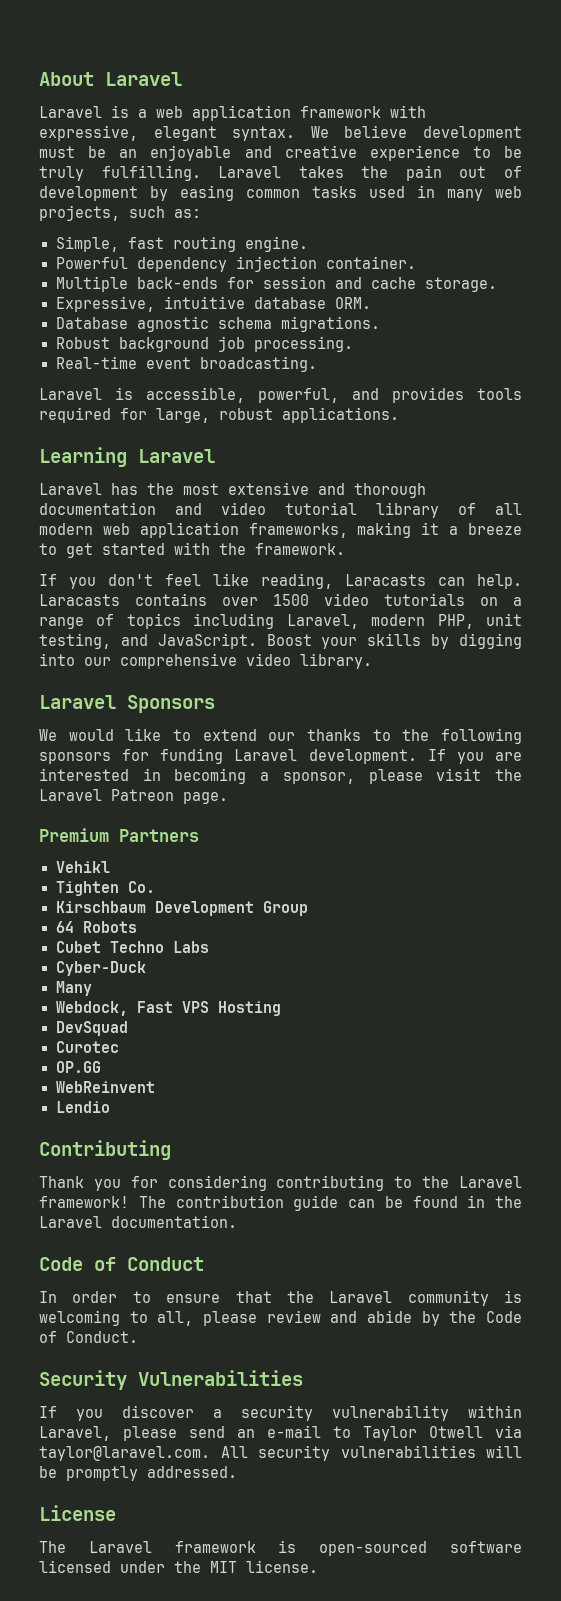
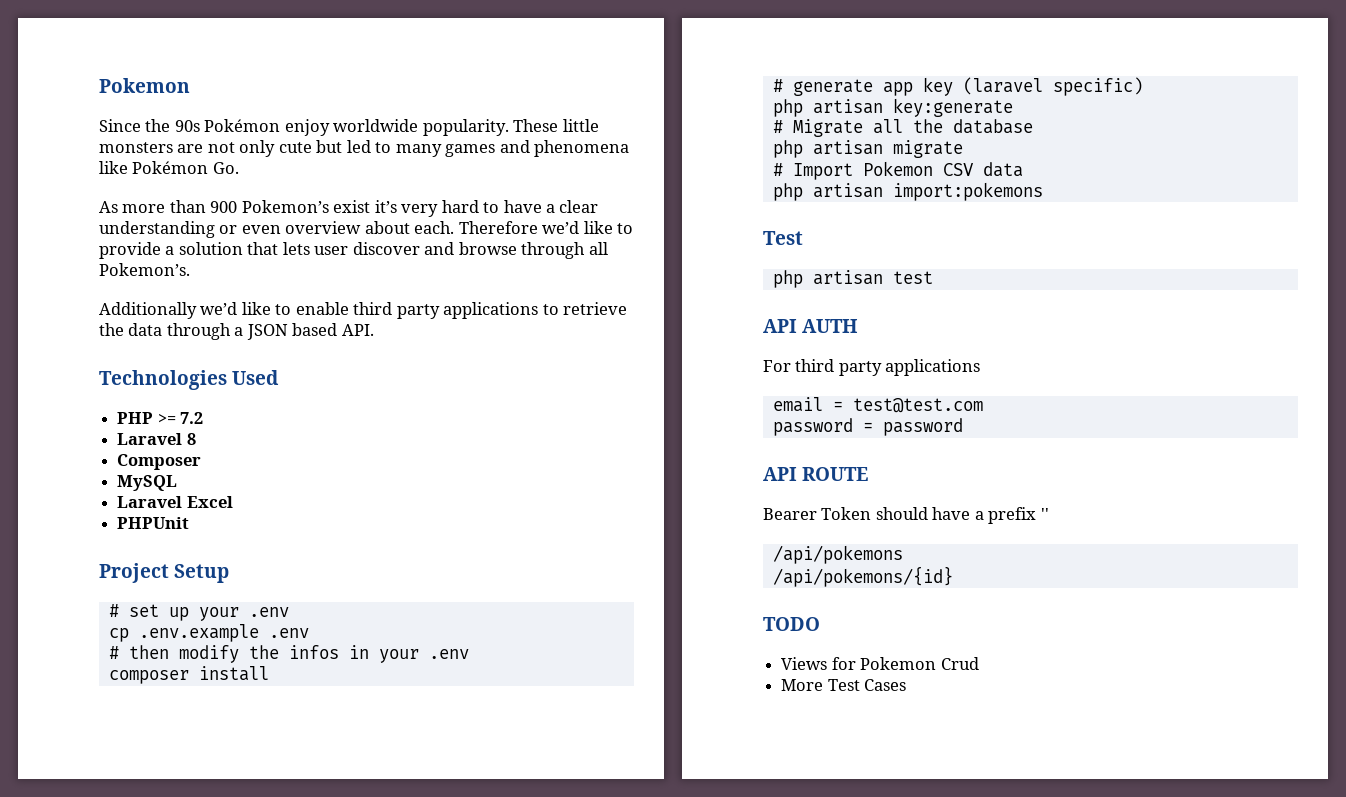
[39,72,182,86] [39,105,426,121] [39,125,522,141] [39,145,522,161] [39,165,522,181] [39,185,522,201] [39,205,201,221] [55,236,308,252] [55,256,416,272] [55,276,497,292] [55,296,371,312] [55,316,380,332] [55,336,353,352] [55,356,317,372] [39,387,522,403] [39,407,399,423] [39,447,215,467] [39,482,426,498] [39,502,522,518] [39,522,522,538] [39,542,345,558] [39,573,522,589] [39,593,522,606] [39,613,522,629] [39,633,522,649] [39,653,372,669] [39,695,215,713] [39,728,522,744] [39,748,523,764] [39,768,522,784] [39,789,228,804] [39,828,199,842] [55,861,110,873] [55,881,155,896] [55,901,308,916] [55,921,137,933] [55,941,209,953] [55,961,146,976] [55,981,92,996] [55,1001,281,1016] [55,1021,128,1036] [55,1041,119,1053] [55,1061,101,1073] [55,1081,155,1093] [55,1101,110,1113] [39,1140,171,1160] [39,1175,522,1191] [39,1195,522,1211] [39,1215,237,1228] [39,1257,204,1271] [39,1290,522,1306] [39,1310,522,1326] [39,1331,138,1343] [39,1370,303,1390] [39,1405,522,1421] [39,1425,522,1441] [39,1445,522,1461] [39,1466,237,1481] [39,1505,116,1521] [39,1540,522,1556] [39,1560,318,1573] About Laravel // Laravel is a web application framework with expressive, elegant syntax. We believe development must be an enjoyable and creative experience to be truly fulfilling. Laravel takes the pain out of development by easing common tasks used in many web projects, such as: // Simple, fast routing engine. // Powerful dependency injection container. // Multiple back-ends for session and cache storage. // Expressive, intuitive database ORM. // Database agnostic schema migrations. // Robust background job processing. // Real-time event broadcasting. // Laravel is accessible, powerful, and provides tools required for large, robust applications. // Learning Laravel // Laravel has the most extensive and thorough documentation and video tutorial library of all modern web application frameworks, making it a breeze to get started with the framework. // If you don't feel like reading, Laracasts can help. Laracasts contains over 1500 video tutorials on a range of topics including Laravel, modern PHP, unit testing, and JavaScript. Boost your skills by digging into our comprehensive video library. // Laravel Sponsors // We would like to extend our thanks to the following sponsors for funding Laravel development. If you are interested in becoming a sponsor, please visit the Laravel Patreon page. // Premium Partners // Vehikl // Tighten Co. // Kirschbaum Development Group // 64 Robots // Cubet Techno Labs // Cyber-Duck // Many // Webdock, Fast VPS Hosting // DevSquad // Curotec // OP.GG // WebReinvent // Lendio // Contributing // Thank you for considering contributing to the Laravel framework! The contribution guide can be found in the Laravel documentation. // Code of Conduct // In order to ensure that the Laravel community is welcoming to all, please review and abide by the Code of Conduct. // Security Vulnerabilities // If you discover a security vulnerability within Laravel, please send an e-mail to Taylor Otwell via taylor@laravel.com. All security vulnerabilities will be promptly addressed. // License // The Laravel framework is open-sourced software licensed under the MIT license. -> [99,78,190,93] [99,119,599,136] [99,140,630,157] [99,161,239,174] [99,200,599,217] [99,221,634,238] [99,242,608,259] [99,263,190,276] [99,302,628,319] [99,323,374,340] [99,370,280,390] [117,412,204,424] [117,433,196,445] [117,454,202,470] [117,475,178,491] [117,496,233,508] [117,517,190,529] [99,563,230,583] [108,604,289,621] [108,624,309,642] [108,645,469,663] [108,666,269,684] [772,77,1143,96] [772,98,1013,117] [772,119,1033,137] [772,140,963,158] [772,161,1023,180] [772,182,1043,201] [763,231,803,245] [772,270,933,288] [763,319,859,333] [763,359,981,376] [772,397,983,413] [772,418,963,436] [763,467,869,481] [763,507,1049,524] [772,545,903,564] [772,566,953,587] [763,617,820,631] [781,657,979,670] [781,679,907,691] Pokemon // Since the 90s Pokémon enjoy worldwide popularity. These little monsters are not only cute but led to many games and phenomena like Pokémon Go. // As more than 900 Pokemon’s exist it’s very hard to have a clear understanding or even overview about each. Therefore we’d like to provide a solution that lets user discover and browse through all Pokemon’s. // Additionally we’d like to enable third party applications to retrieve the data through a JSON based API. // Technologies Used // PHP >= 7.2 // Laravel 8 // Composer // MySQL // Laravel Excel // PHPUnit // Project Setup // # set up your .env // cp .env.example .env // # then modify the infos in your .env // composer install // # generate app key (laravel specific) // php artisan key:generate // # Migrate all the database // php artisan migrate // # Import Pokemon CSV data // php artisan import:pokemons // Test // php artisan test // API AUTH // For third party applications // email = test@test.com // password = password // API ROUTE // Bearer Token should have a prefix '' // /api/pokemons // /api/pokemons/{id} // TODO // Views for Pokemon Crud // More Test Cases

